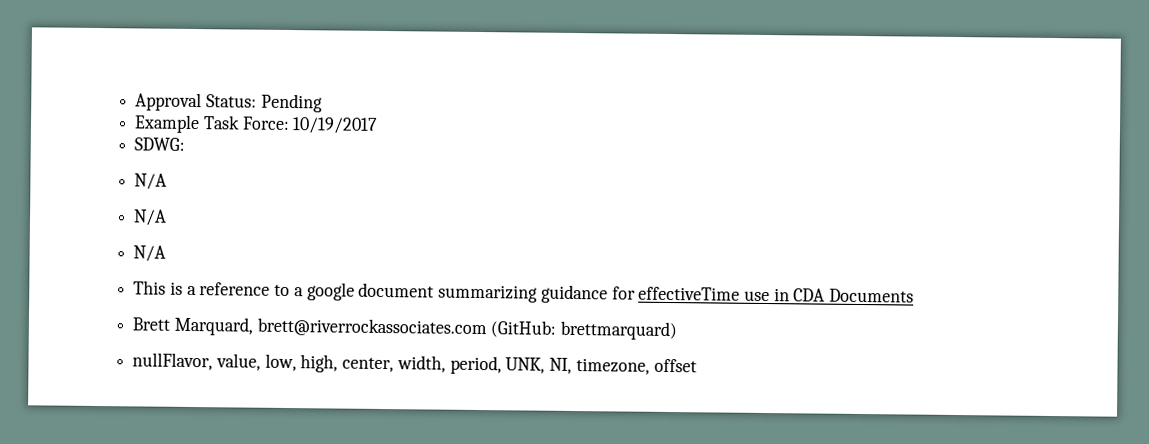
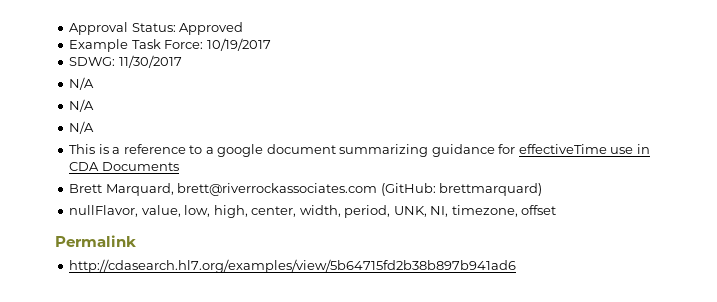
[260,93,323,113] Pending -> [179,22,244,35] Approved
(186, 144) none -> [118,55,182,68] 11/30/2017
(697, 365) none -> [55,235,136,247] [69,259,517,273] // Permalink // http://cdasearch.hl7.org/examples/view/5b64715fd2b38b897b941ad6

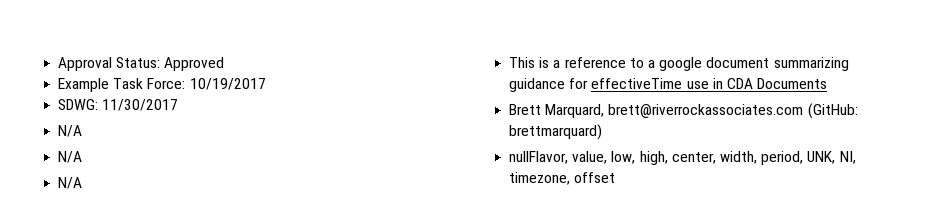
[55,235,136,247] [69,259,517,273] // Permalink // http://cdasearch.hl7.org/examples/view/5b64715fd2b38b897b941ad6 -> (616, 177) none

